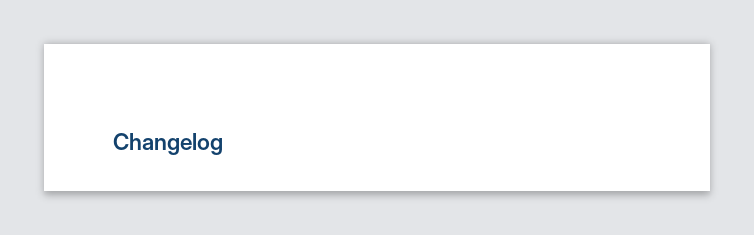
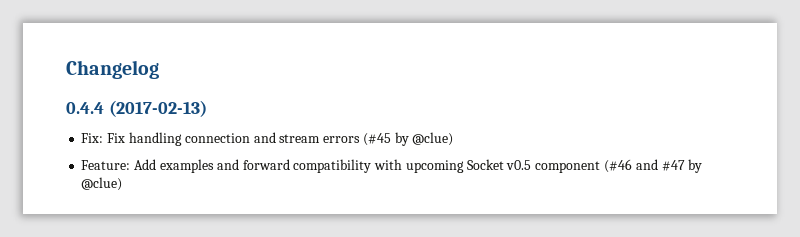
(223, 144) none -> [66,100,207,117] [81,132,454,146] [81,159,703,173] [81,177,123,191] // 0.4.4 (2017-02-13) // Fix: Fix handling connection and stream errors (#45 by @clue) // Feature: Add examples and forward compatibility with upcoming Socket v0.5 component (#46 and #47 by @clue)

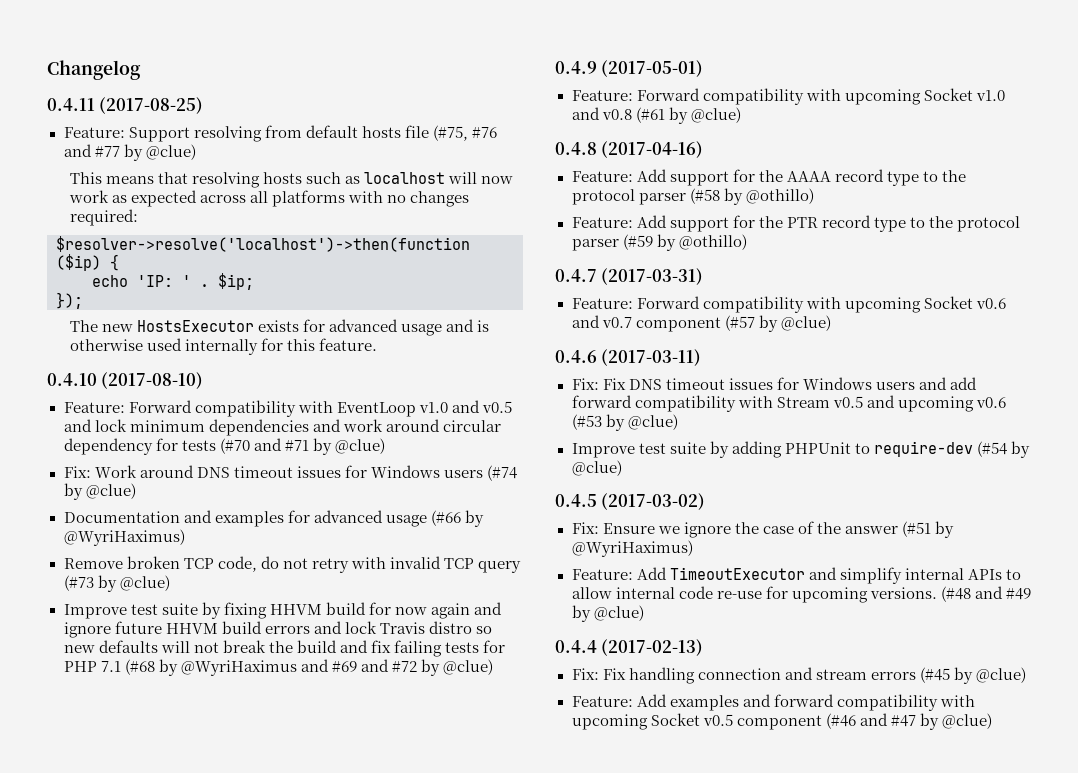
(159, 69) none -> [47,97,204,114] [63,125,497,142] [63,144,196,161] [69,172,514,188] [68,190,470,207] [69,209,138,226] [56,236,470,252] [56,254,119,271] [92,273,254,290] [56,292,83,309] [69,319,490,336] [69,338,378,355] [47,372,204,389] [63,400,512,417] [63,419,501,436] [63,438,385,455] [63,465,517,481] [63,483,136,500] [63,510,484,527] [63,529,185,546] [63,556,522,573] [63,575,170,592] [63,602,503,619] [63,621,492,638] [63,640,506,657] [63,659,494,676] [555,60,704,77] [571,88,1005,105] [571,107,741,124] [555,141,704,158] [571,169,966,186] [571,188,814,205] [571,215,1020,232] [571,234,747,251] [555,268,704,285] [571,296,1006,313] [571,315,831,332] [555,349,702,366] [571,377,977,390] [571,395,1006,412] [571,414,678,431] [571,441,1030,458] [571,460,622,476] [555,493,706,510] [571,521,955,538] [571,540,693,557] [571,567,1021,584] [571,586,1031,603] [571,605,644,622] // 0.4.11 (2017-08-25) // Feature: Support resolving from default hosts file (#75, #76 and #77 by @clue) // This means that resolving hosts such as localhost will now work as expected across all platforms with no changes required: // $resolver->resolve('localhost')->then(function ($ip) { // echo 'IP: ' . $ip; // }); // The new HostsExecutor exists for advanced usage and is otherwise used internally for this feature. // 0.4.10 (2017-08-10) // Feature: Forward compatibility with EventLoop v1.0 and v0.5 and lock minimum dependencies and work around circular dependency for tests (#70 and #71 by @clue) // Fix: Work around DNS timeout issues for Windows users (#74 by @clue) // Documentation and examples for advanced usage (#66 by @WyriHaximus) // Remove broken TCP code, do not retry with invalid TCP query (#73 by @clue) // Improve test suite by fixing HHVM build for now again and ignore future HHVM build errors and lock Travis distro so new defaults will not break the build and fix failing tests for PHP 7.1 (#68 by @WyriHaximus and #69 and #72 by @clue) // 0.4.9 (2017-05-01) // Feature: Forward compatibility with upcoming Socket v1.0 and v0.8 (#61 by @clue) // 0.4.8 (2017-04-16) // Feature: Add support for the AAAA record type to the protocol parser (#58 by @othillo) // Feature: Add support for the PTR record type to the protocol parser (#59 by @othillo) // 0.4.7 (2017-03-31) // Feature: Forward compatibility with upcoming Socket v0.6 and v0.7 component (#57 by @clue) // 0.4.6 (2017-03-11) // Fix: Fix DNS timeout issues for Windows users and add forward compatibility with Stream v0.5 and upcoming v0.6 (#53 by @clue) // Improve test suite by adding PHPUnit to require-dev (#54 by @clue) // 0.4.5 (2017-03-02) // Fix: Ensure we ignore the case of the answer (#51 by @WyriHaximus) // Feature: Add TimeoutExecutor and simplify internal APIs to allow internal code re-use for upcoming versions. (#48 and #49 by @clue)

